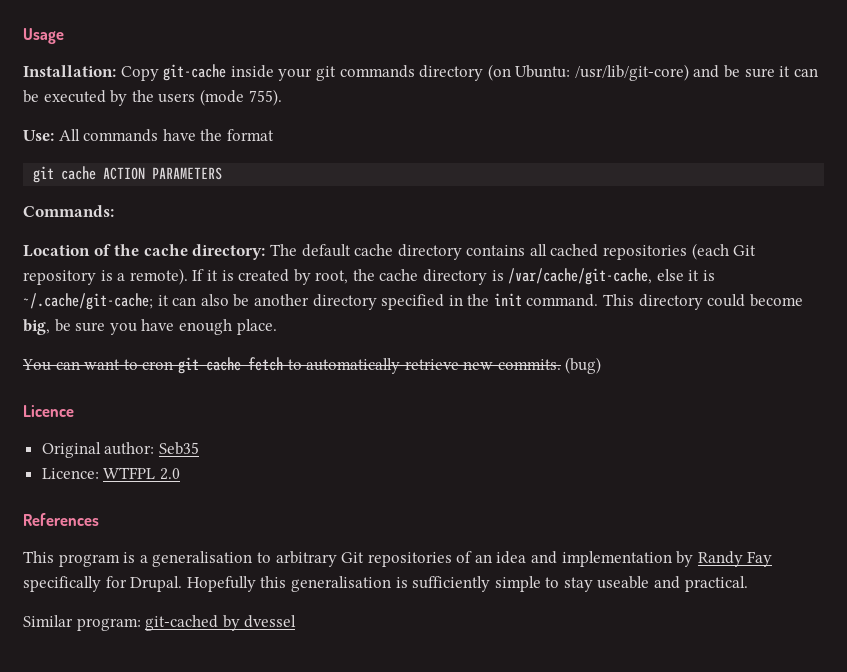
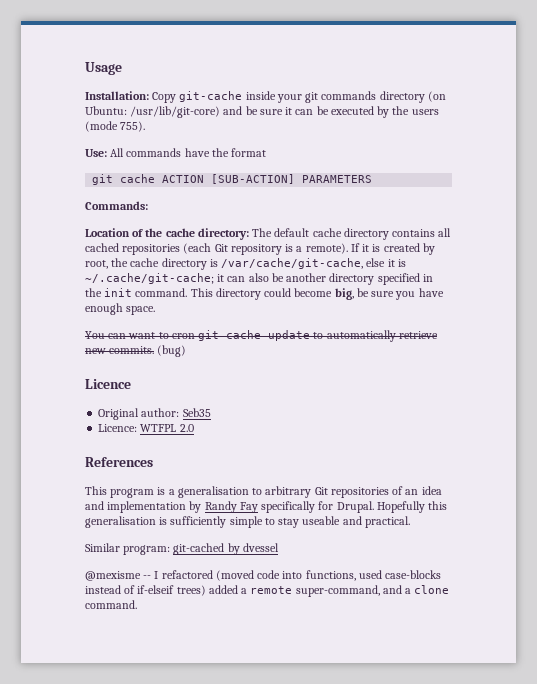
(146, 173) none -> [211,174,296,184] [SUB-ACTION]
[236,319,277,335] place. -> [126,306,156,315] space.
[247,357,283,371] fetch -> [268,330,311,341] update
(297, 621) none -> [85,570,442,581] [85,585,450,597] [85,600,137,609] // @mexisme -- I refactored (moved code into functions, used case-blocks instead of if-elseif trees) added a remote super-command, and a clone command.

